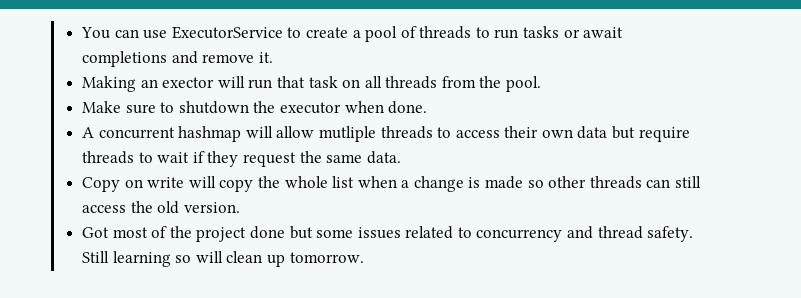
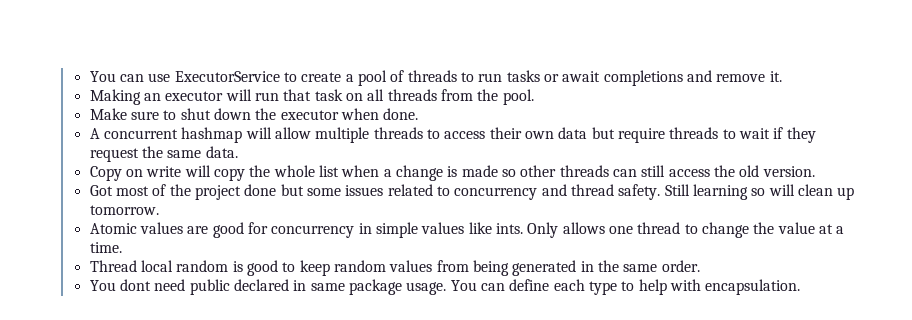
[162,77,215,88] exector -> [165,91,224,101] executor
[178,101,249,114] shutdown -> [180,108,252,120] shut down
[318,126,376,142] mutliple -> [315,127,370,143] multiple
(364, 257) none -> [89,222,845,238] [89,242,122,253] [89,260,700,276] [89,279,801,295] // Atomic values are good for concurrency in simple values like ints. Only allows one thread to change the value at a time. // Thread local random is good to keep random values from being generated in the same order. // You dont need public declared in same package usage. You can define each type to help with encapsulation.

